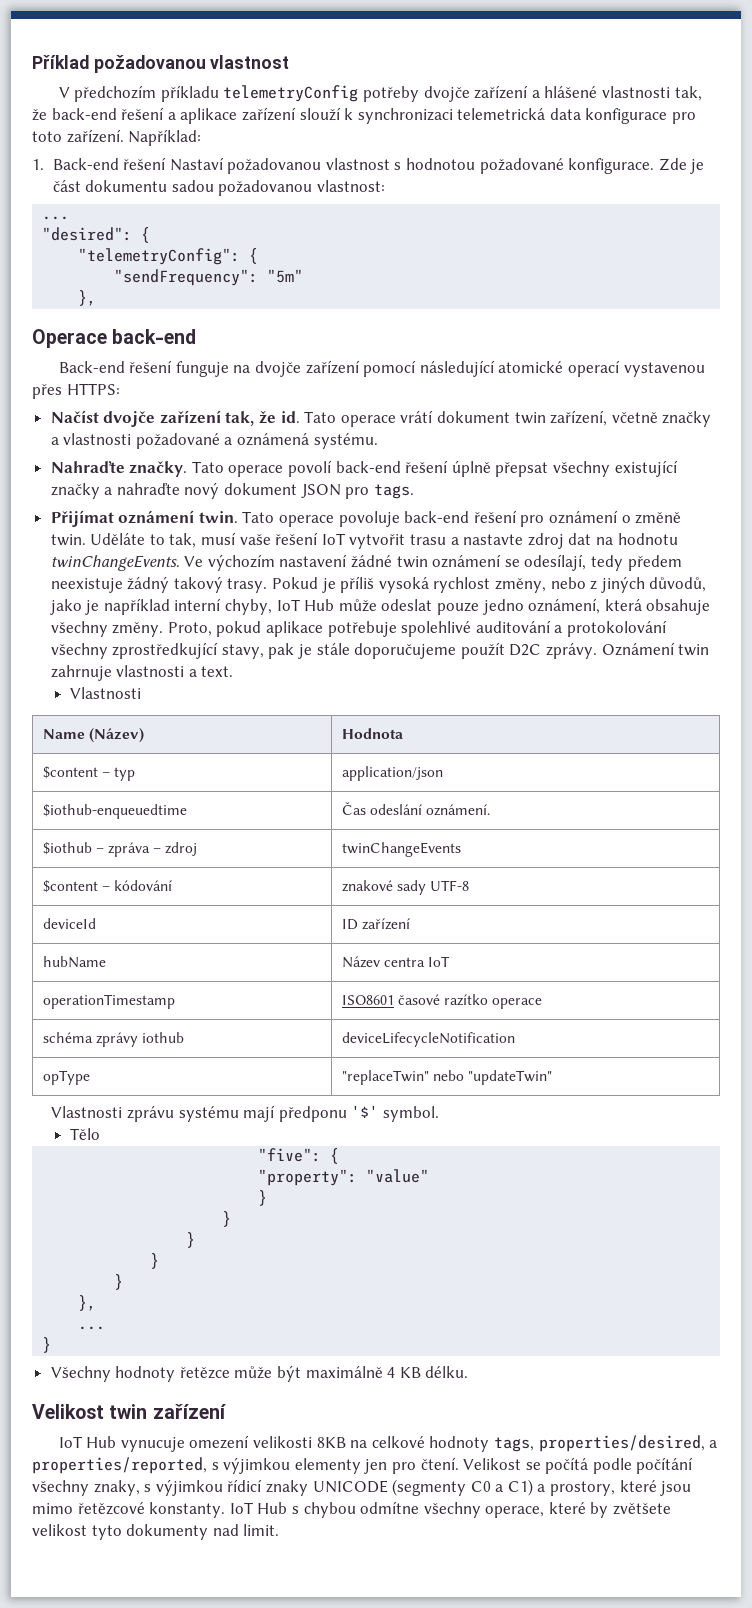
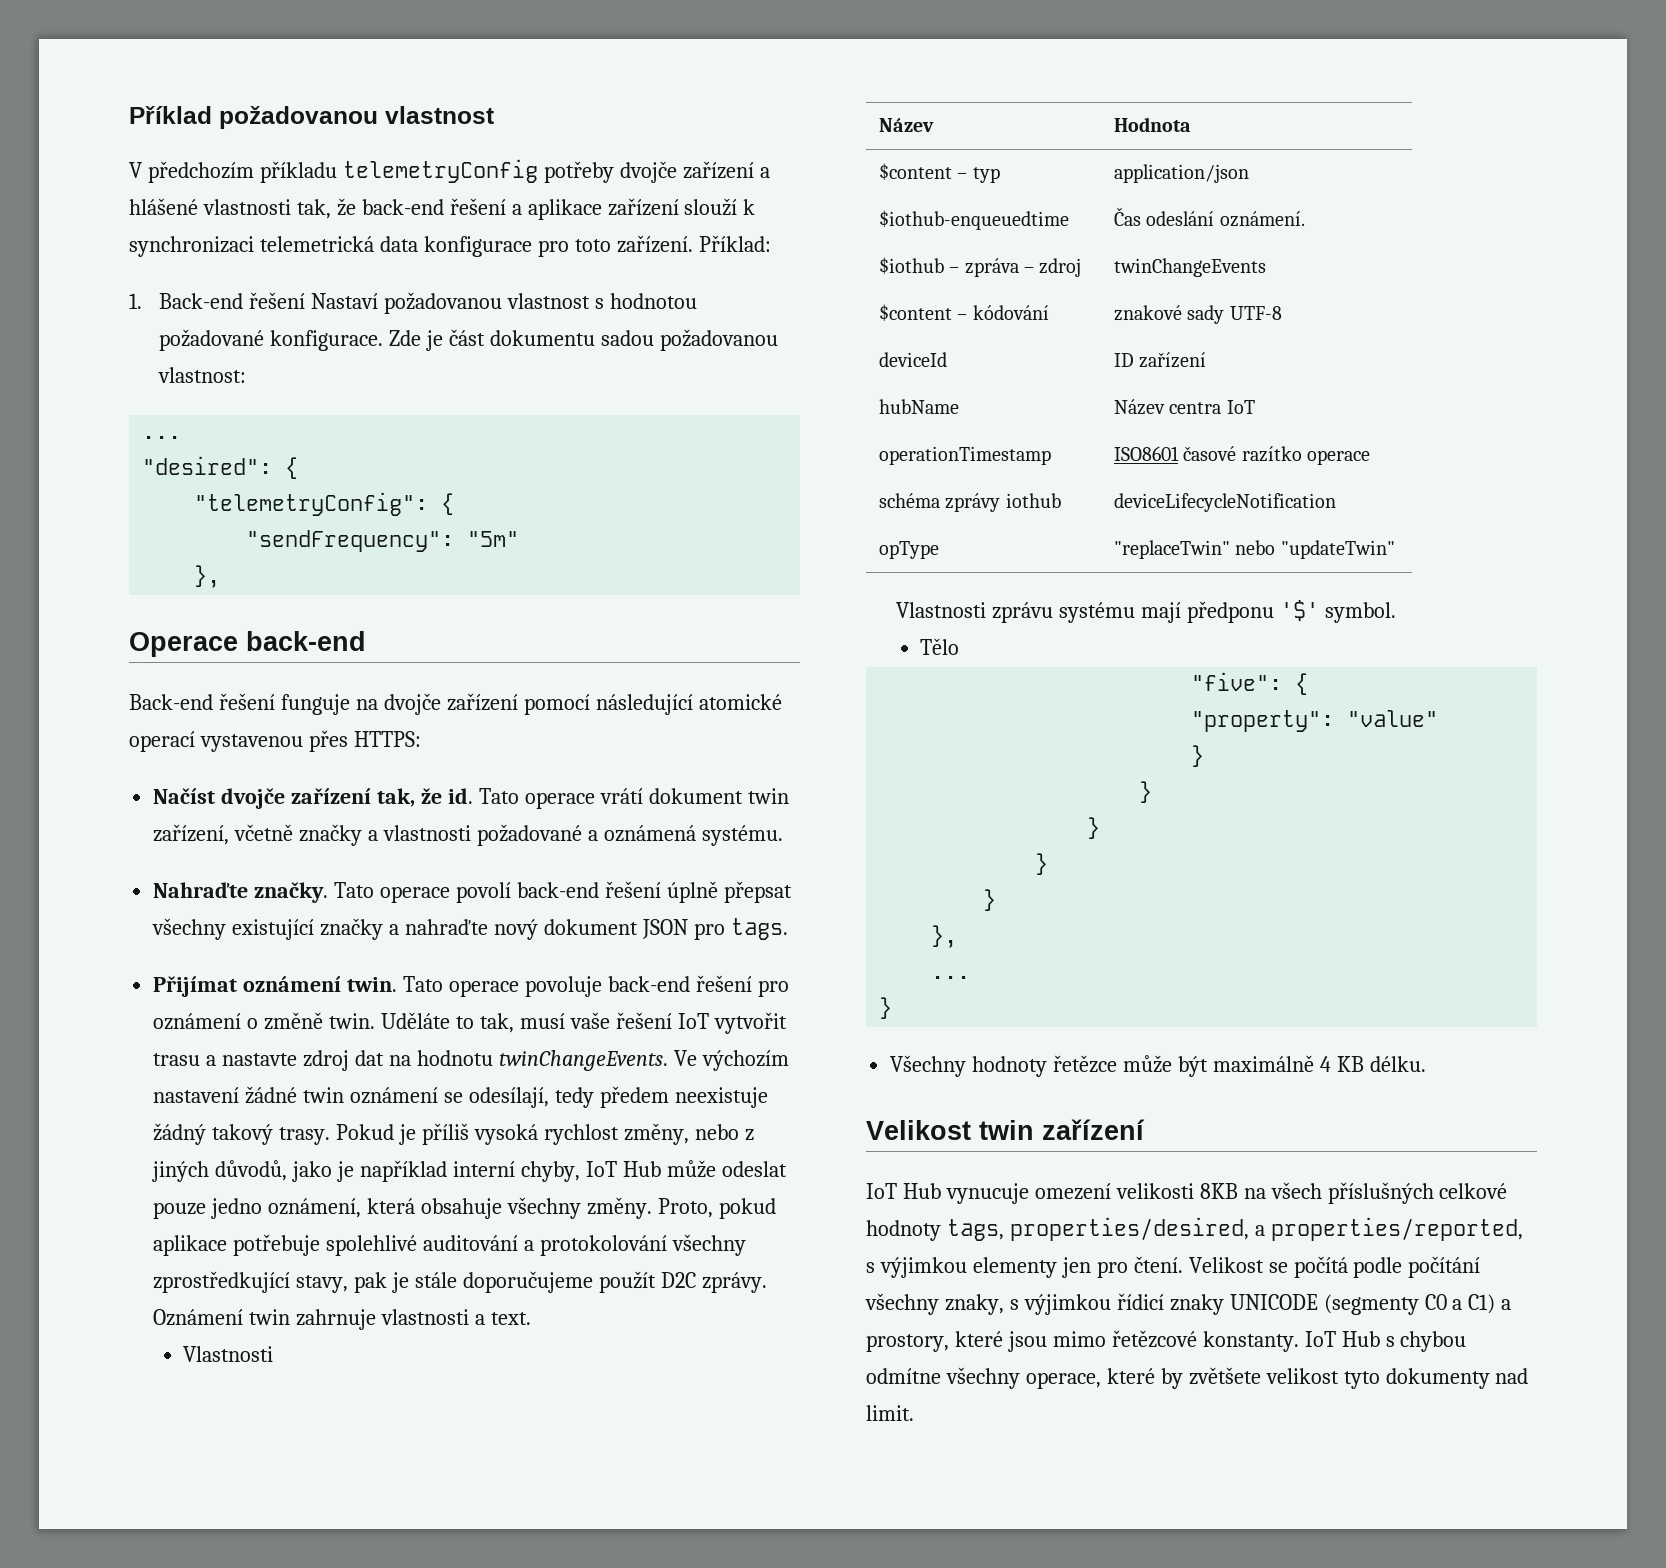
[128,129,202,146] Například: -> [698,235,771,252] Příklad:
[42,728,144,743] Name (Název) -> [878,118,934,132] Název
(368, 1444) none -> [1270,1182,1434,1204] všech příslušných

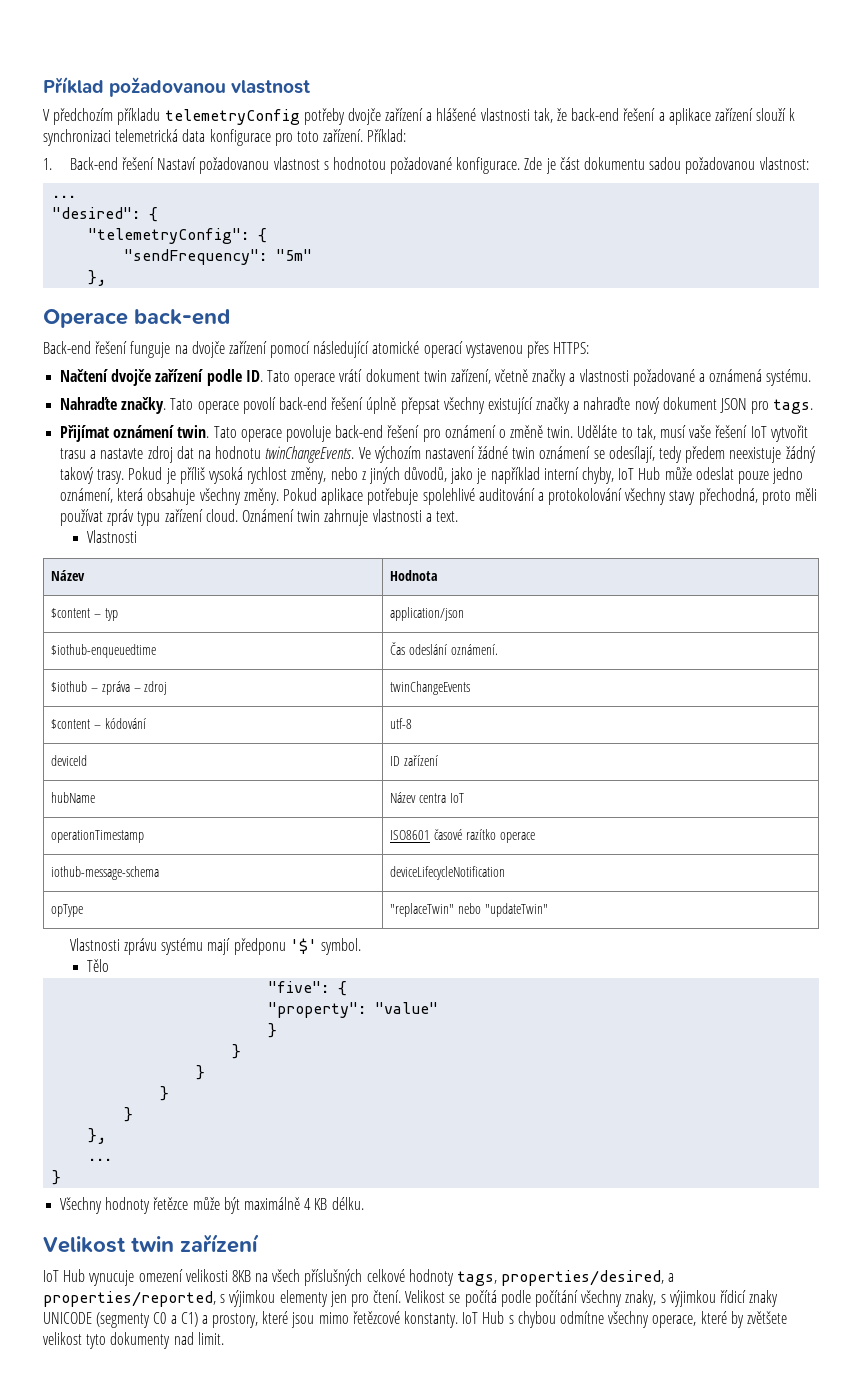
[153,788,473,809] Načíst dvojče zařízení tak, že id. -> [60,369,263,386] Načtení dvojče zařízení podle ID.
[657,1198,776,1219] Proto, pokud -> [282,488,317,501] Pokud
[153,1271,767,1293] zprostředkující stavy, pak je stále doporučujeme použít D2C zprávy. -> [669,488,818,505] [60,509,238,526] stavy přechodná, proto měli používat zpráv typu zařízení cloud.
[1113,305,1282,324] znakové sady UTF-8 -> [390,718,413,729] utf-8
[878,493,1061,512] schéma zprávy iothub -> [51,866,160,880] iothub-message-schema

